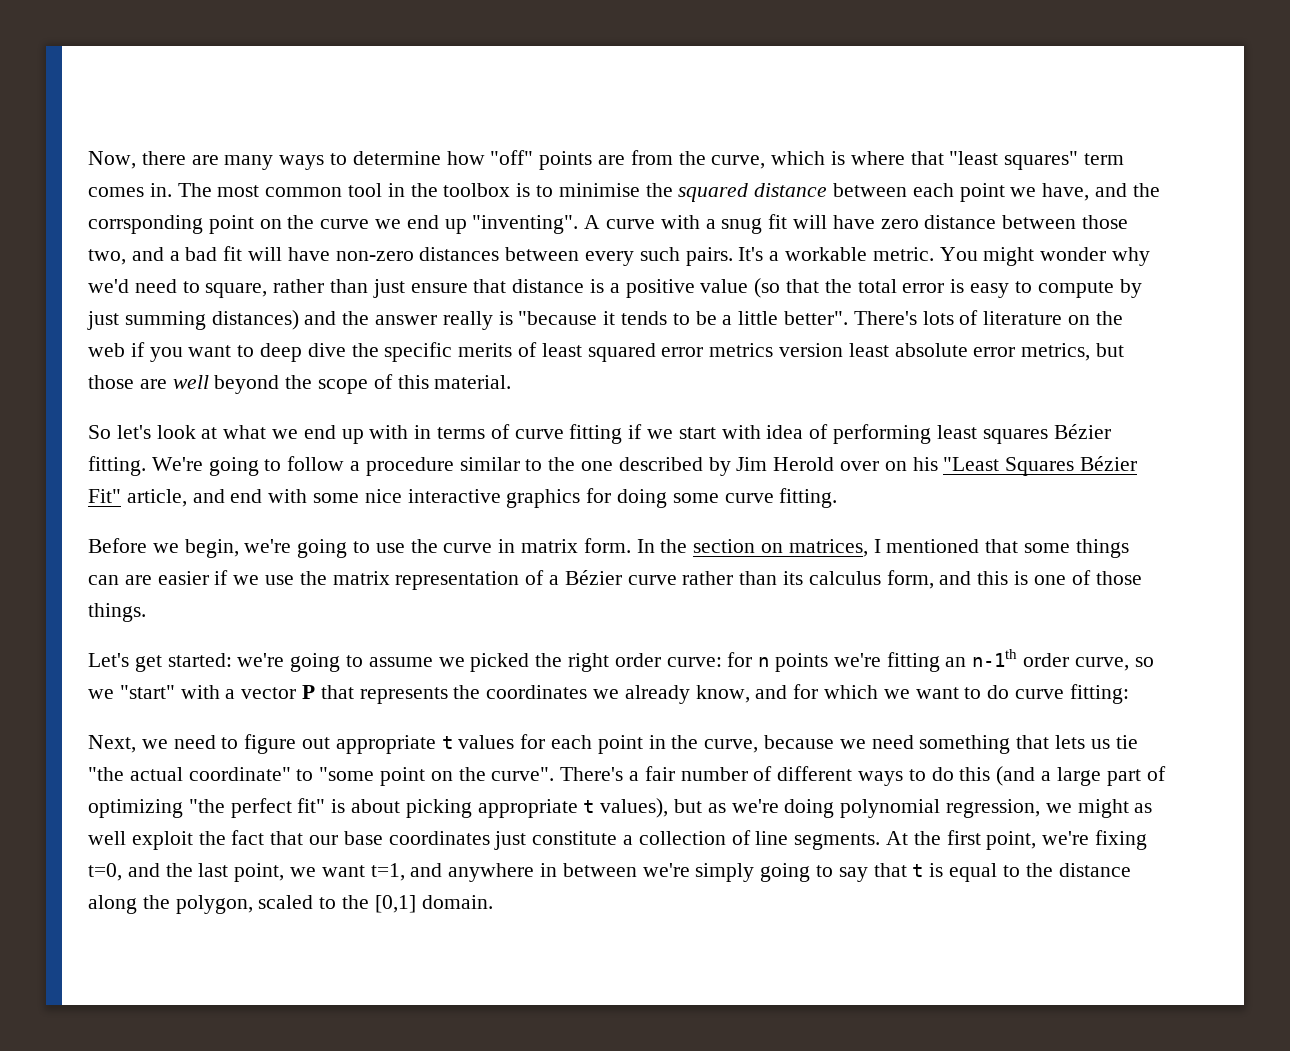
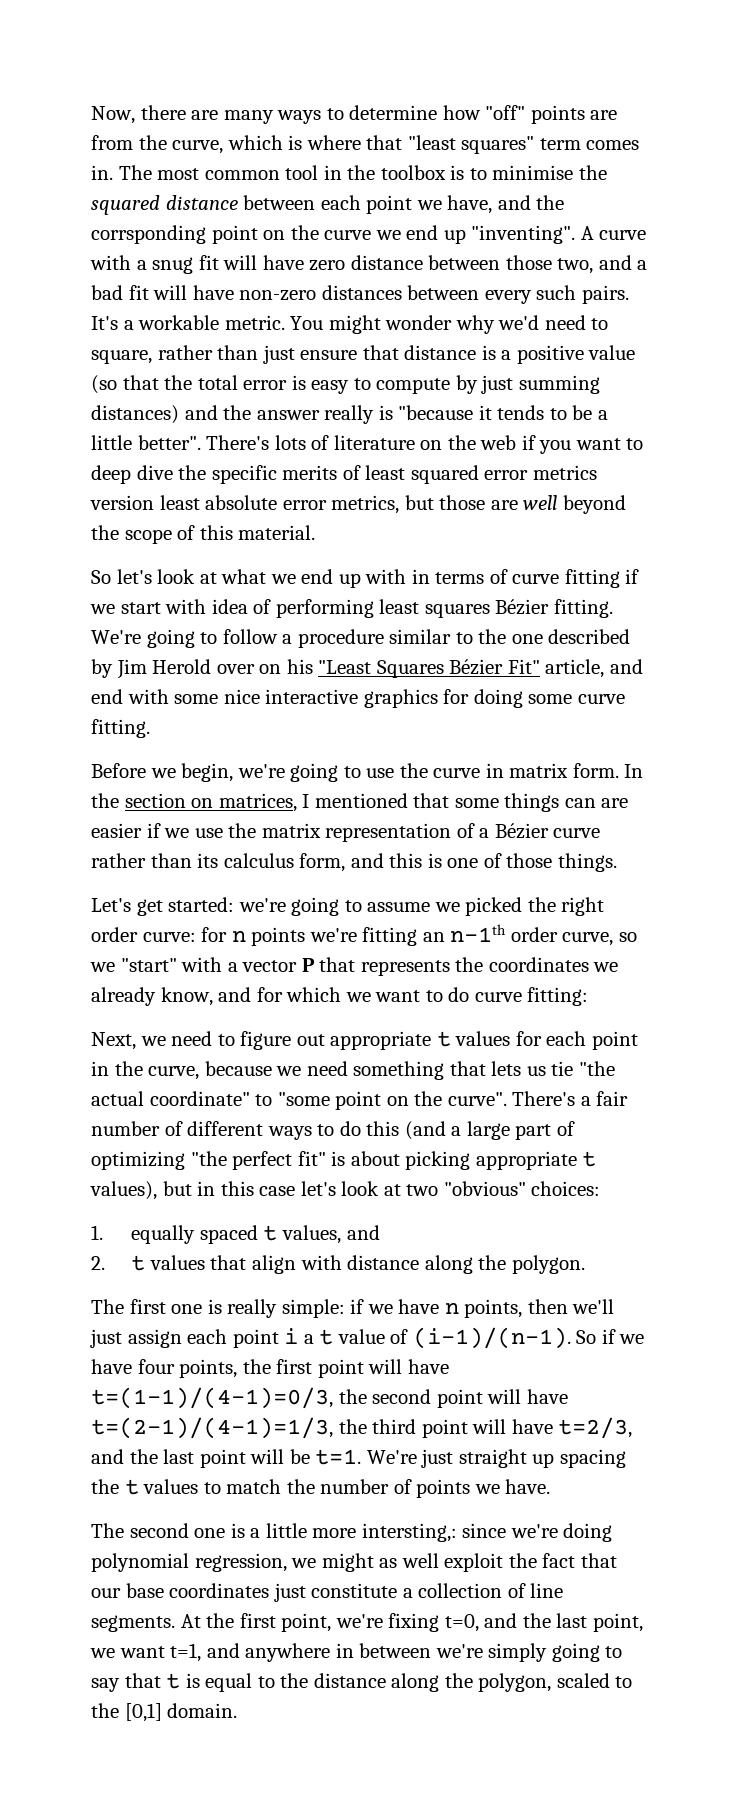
[707,803,726,813] as -> [197,1181,601,1196] [91,1225,380,1244] [91,1255,585,1274] [91,1299,615,1318] [90,1327,645,1349] [91,1359,449,1378] [91,1387,568,1409] [91,1417,633,1439] [91,1449,626,1468] [91,1479,551,1498] [91,1523,507,1542] in this case let's look at two "obvious" choices: // 1. equally spaced t values, and // 2. t values that align with distance along the polygon. // The first one is really simple: if we have n points, then we'll just assign each point i a t value of (i-1)/(n-1). So if we have four points, the first point will have t=(1-1)/(4-1)=0/3, the second point will have t=(2-1)/(4-1)=1/3, the third point will have t=2/3, and the last point will be t=1. We're just straight up spacing the t values to match the number of points we have. // The second one is a little more intersting,: since

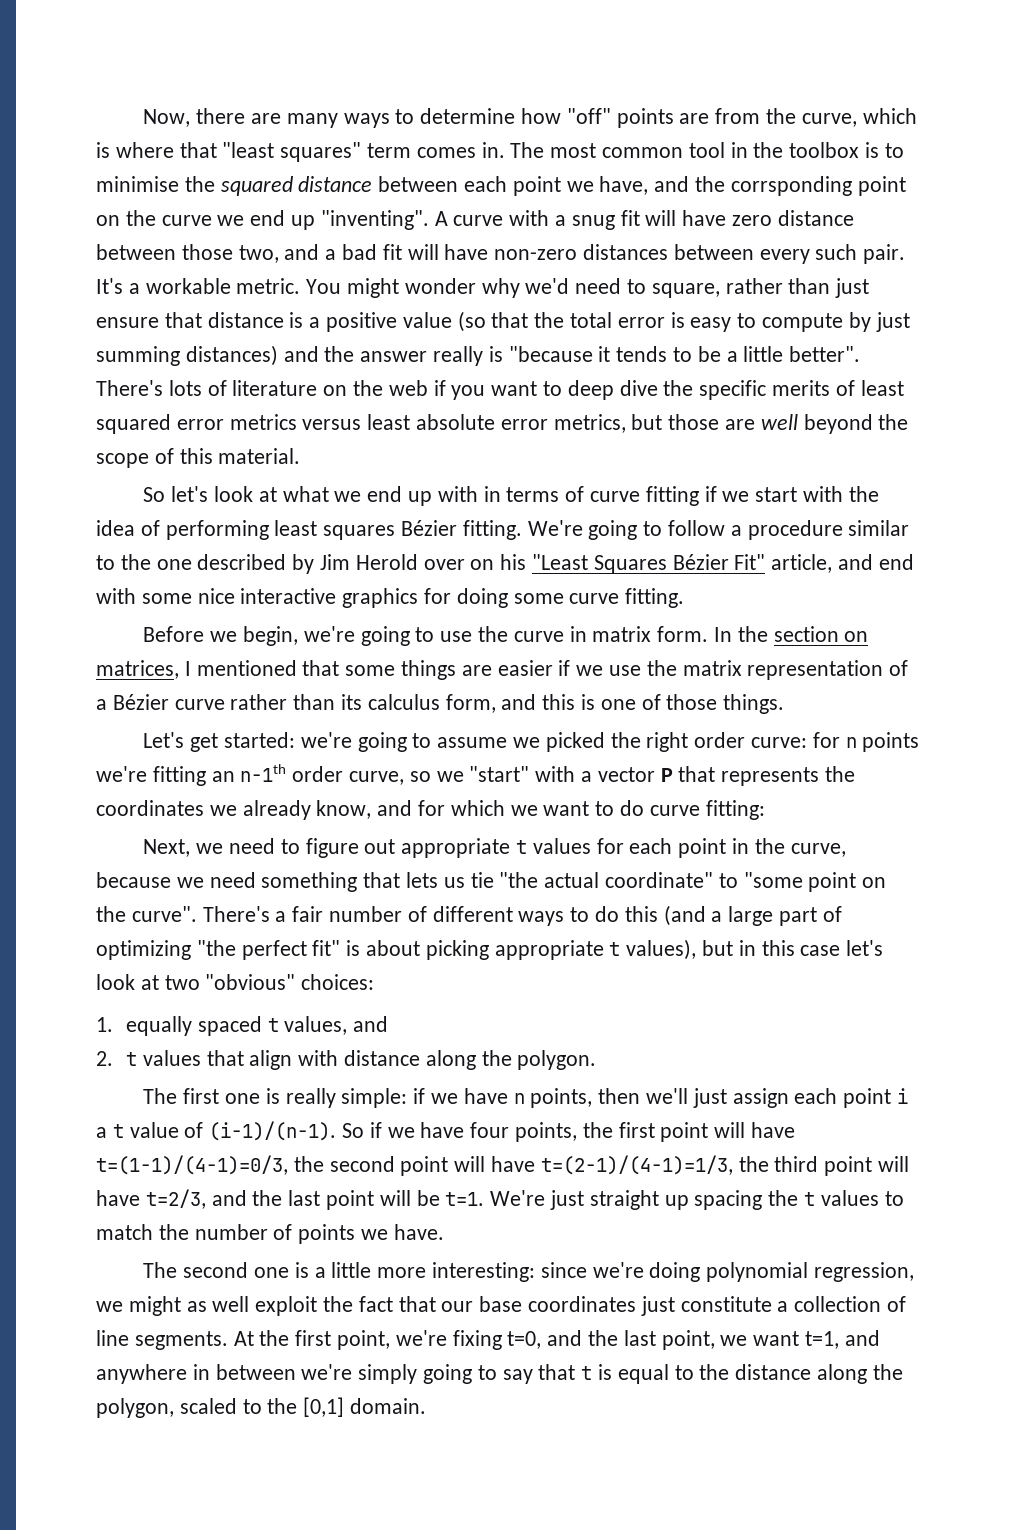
[581,285,629,304] pairs. -> [863,244,906,264] pair.
[90,495,154,510] version -> [302,419,362,430] versus
(207, 606) none -> [848,486,879,502] the
[564,798,596,808] can -> (457, 670) none
[361,1523,457,1542] intersting,: -> [431,1262,535,1282] interesting:

